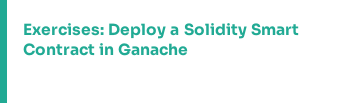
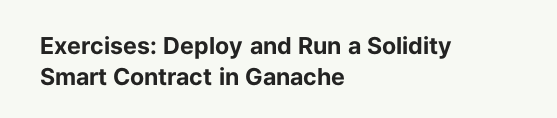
(167, 31) none -> [249,37,342,55] and Run

